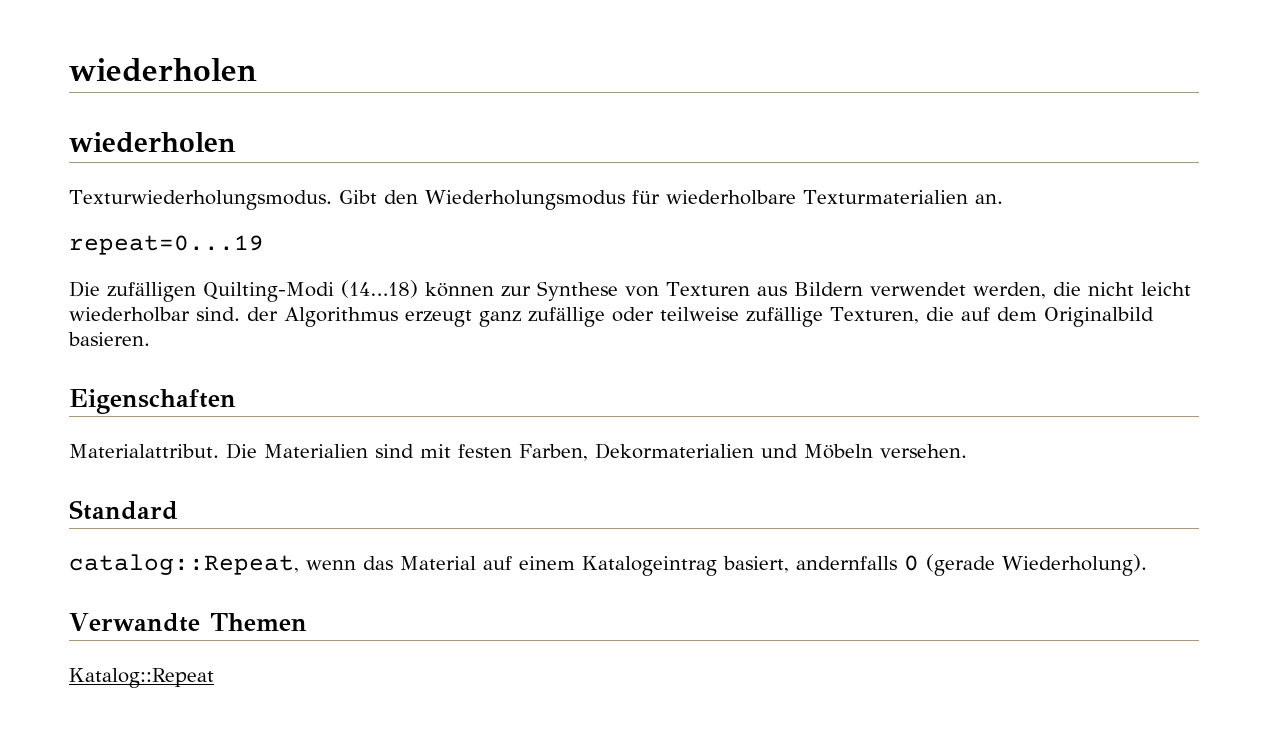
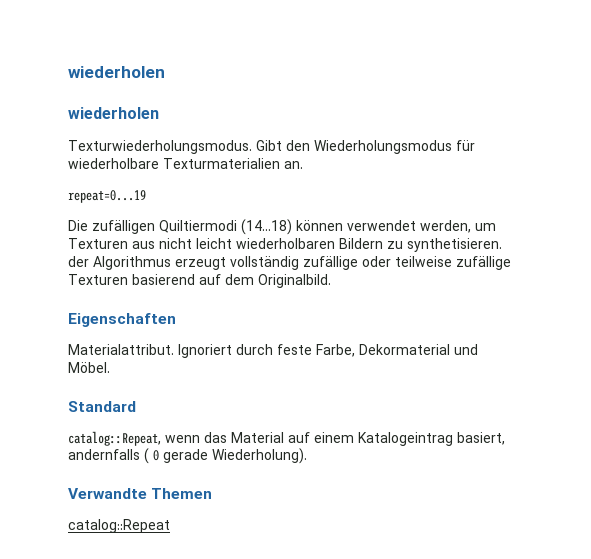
[203,282,334,302] Quilting-Modi -> [159,220,237,233] Quiltiermodi
[501,281,1191,301] [69,307,240,322] zur Synthese von Texturen aus Bildern verwendet werden, die nicht leicht wiederholbar sind. -> [347,220,496,233] [68,238,502,252] verwendet werden, um Texturen aus nicht leicht wiederholbaren Bildern zu synthetisieren.
[479,311,521,327] ganz -> [230,256,299,270] vollständig
[830,307,1154,327] [68,332,150,346] [69,389,236,414] [69,443,967,461] Texturen, die auf dem Originalbild basieren. // Eigenschaften // Materialattribut. Die Materialien sind mit festen Farben, Dekormaterialien und Möbeln versehen. -> [68,274,331,288] [68,313,176,327] [68,344,478,358] [68,362,110,373] Texturen basierend auf dem Originalbild. // Eigenschaften // Materialattribut. Ignoriert durch feste Farbe, Dekormaterial und Möbel.
[904,554,995,576] 0 (gerade -> [144,448,208,464] ( 0 gerade
[69,668,214,688] Katalog::Repeat -> [68,519,170,533] catalog::Repeat

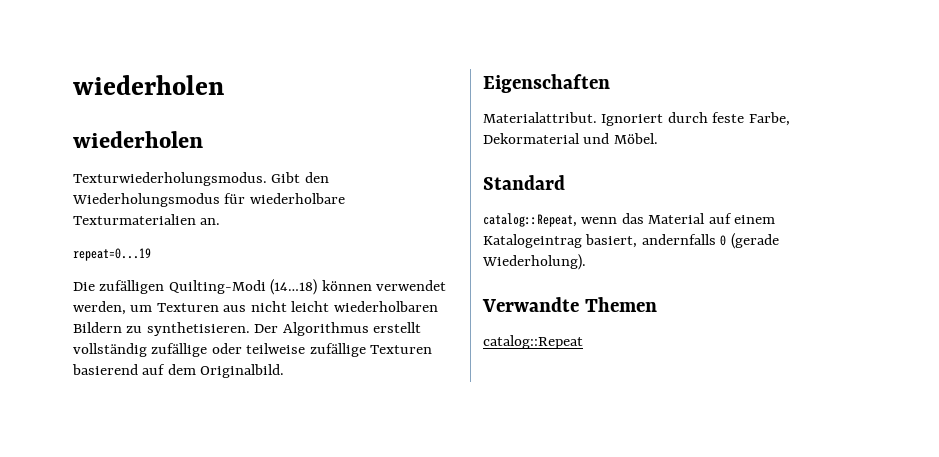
[159,220,237,233] Quiltiermodi -> [168,280,266,294] Quilting-Modi
[68,256,226,270] der Algorithmus erzeugt -> [254,322,422,336] Der Algorithmus erstellt
[144,448,208,464] ( 0 gerade -> [720,233,779,249] 0 (gerade

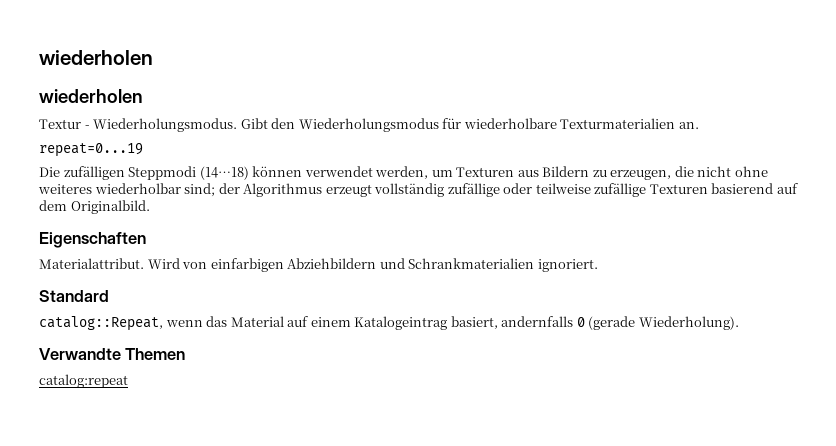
[73,172,267,186] Texturwiederholungsmodus. -> [39,118,238,132] Textur - Wiederholungsmodus.
[168,280,266,294] Quilting-Modi -> [128,166,197,180] Steppmodi
[250,301,438,312] [73,322,422,336] nicht leicht wiederholbaren Bildern zu synthetisieren. Der Algorithmus erstellt -> [542,166,768,180] [38,183,372,197] Bildern zu erzeugen, die nicht ohne weiteres wiederholbar sind; der Algorithmus erzeugt
[601,112,790,126] [483,133,658,144] Ignoriert durch feste Farbe, Dekormaterial und Möbel. -> [147,258,598,272] Wird von einfarbigen Abziehbildern und Schrankmaterialien ignoriert.
[483,335,583,349] catalog::Repeat -> [39,374,128,388] catalog:repeat

